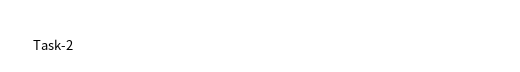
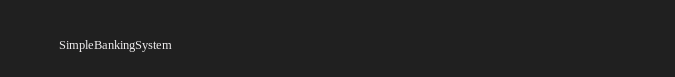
[33,39,73,50] Task-2 -> [59,40,172,52] SimpleBankingSystem

